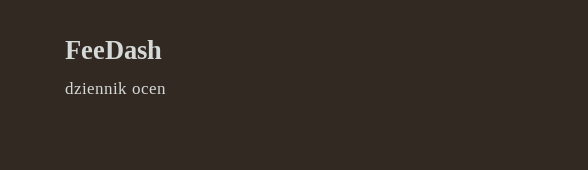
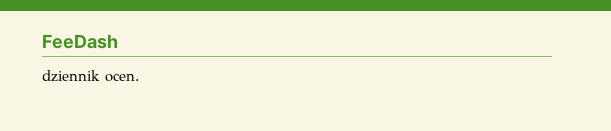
[131,86,166,94] ocen -> [105,73,139,82] ocen.

